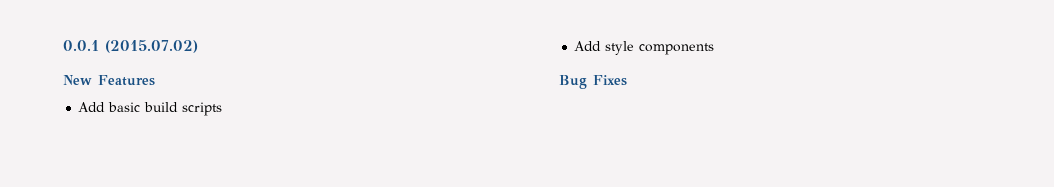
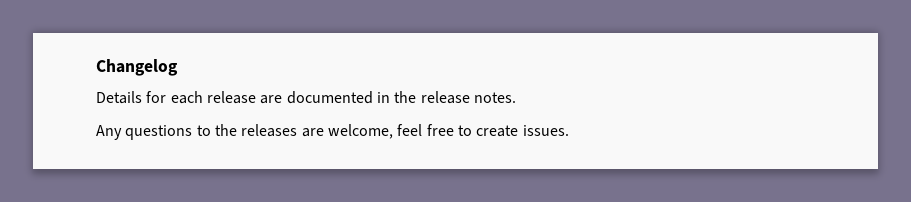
[63,40,198,53] [63,75,155,86] [78,102,223,116] [574,41,715,55] [559,75,627,89] 0.0.1 (2015.07.02) // New Features // Add basic build scripts // Add style components // Bug Fixes -> [96,59,178,76] [96,91,516,104] [96,124,569,140] Changelog // Details for each release are documented in the release notes. // Any questions to the releases are welcome, feel free to create issues.

